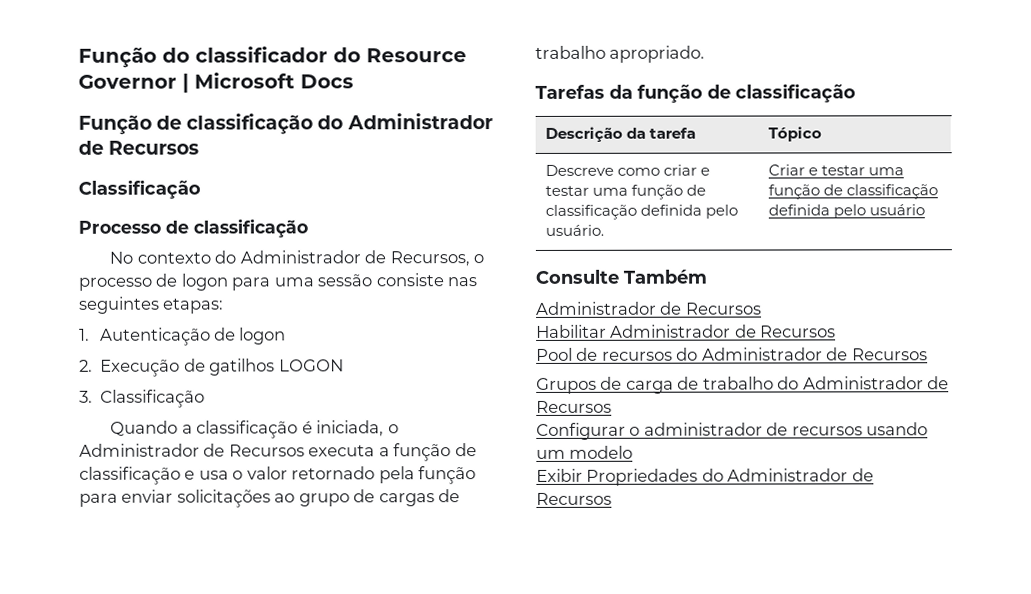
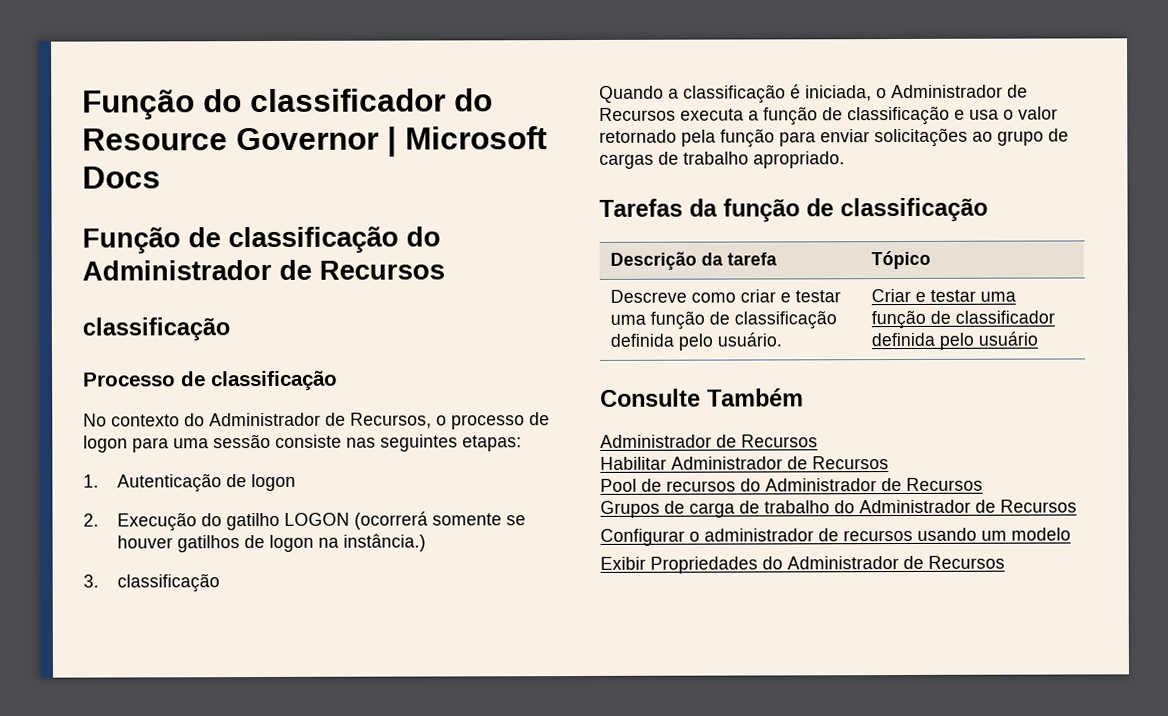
[78,179,201,199] Classificação -> [82,317,230,342] classificação
[183,358,344,376] de gatilhos LOGON -> [201,511,527,531] [117,533,427,553] do gatilho LOGON (ocorrerá somente se houver gatilhos de logon na instância.)
[100,389,206,408] Classificação -> [117,573,221,593] classificação
[846,184,939,200] classificação -> [955,310,1056,324] classificador

